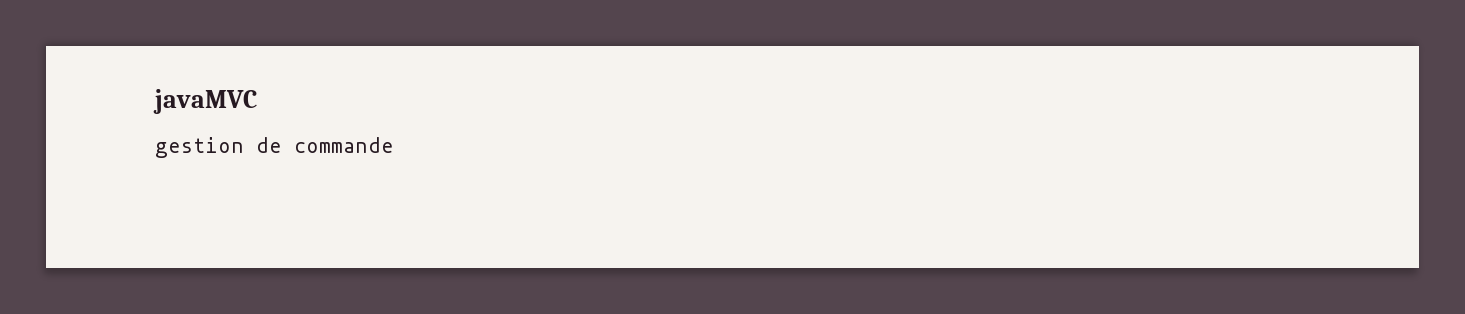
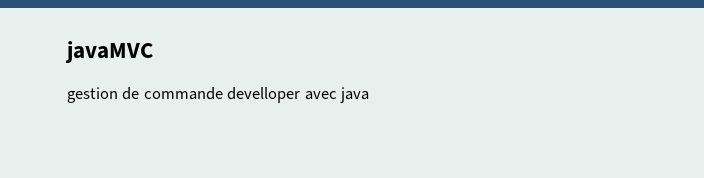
(394, 145) none -> [227,87,370,103] develloper avec java

